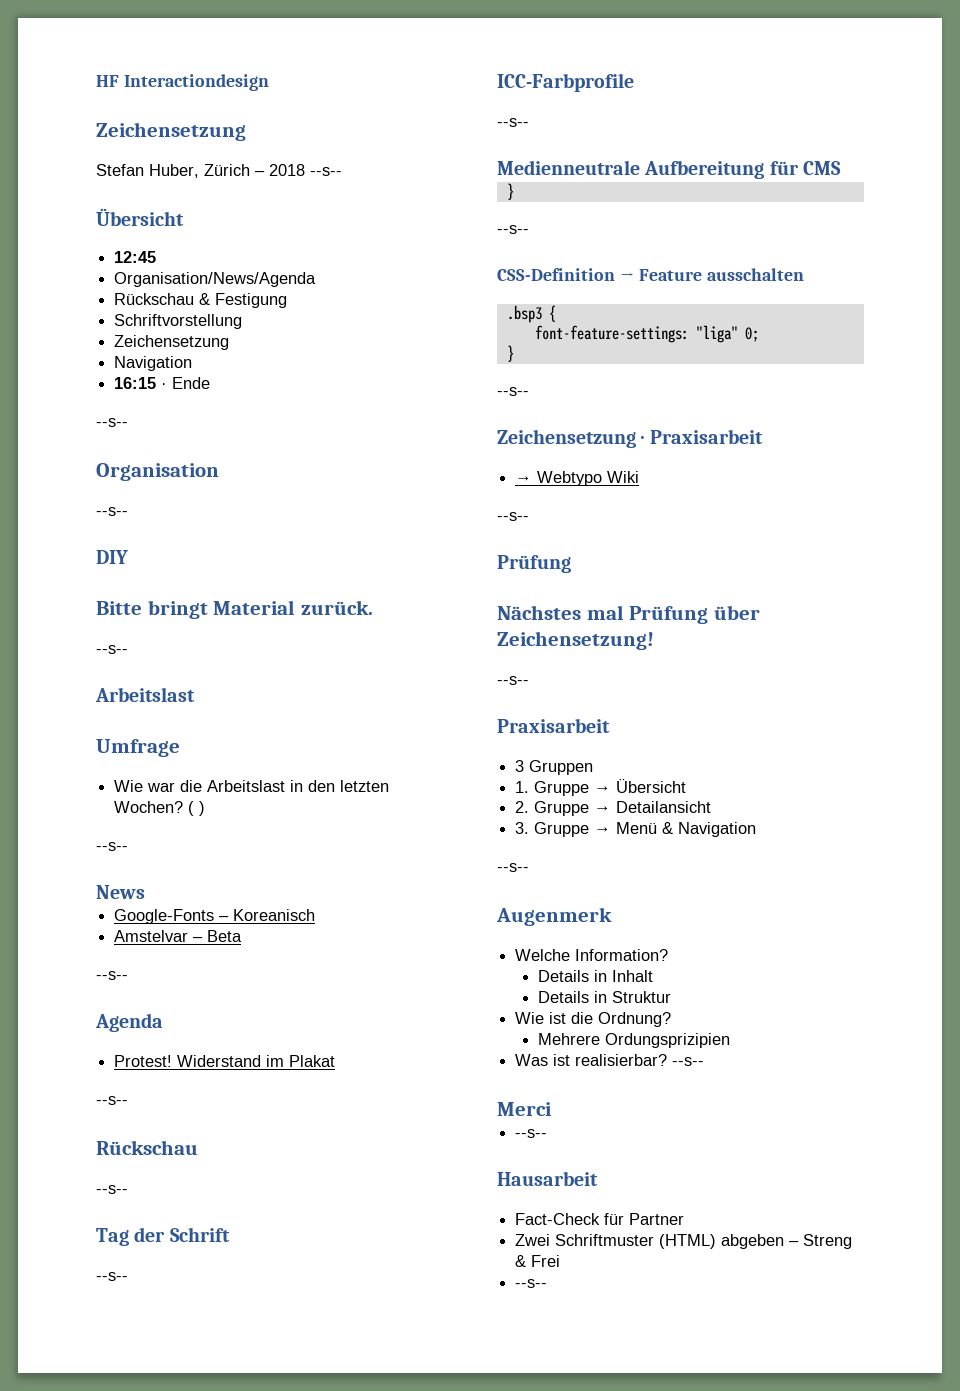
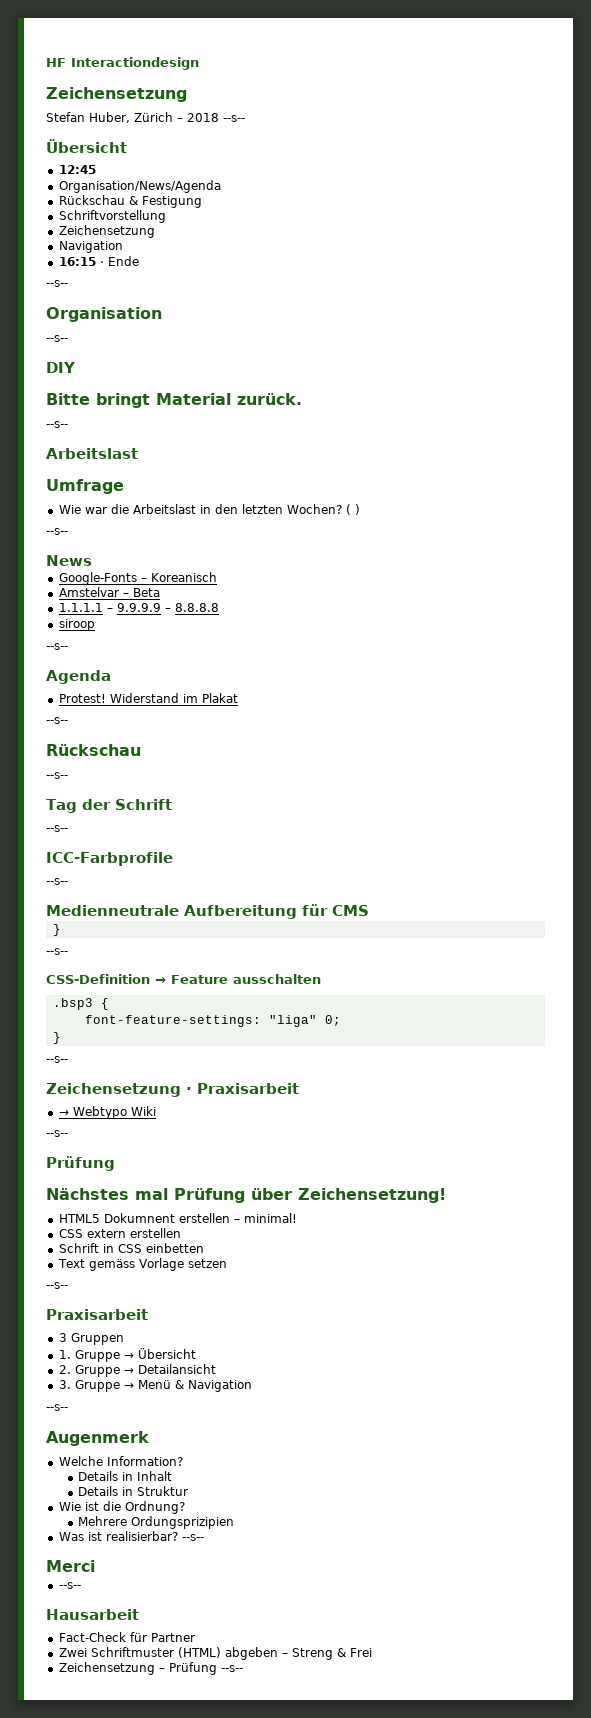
(243, 936) none -> [58,603,219,612] [58,619,95,631] // 1.1.1.1 – 9.9.9.9 – 8.8.8.8 // siroop
(654, 640) none -> [58,1213,297,1223] [58,1228,181,1238] [58,1243,204,1253] [57,1258,227,1271] // HTML5 Dokumnent erstellen – minimal! // CSS extern erstellen // Schrift in CSS einbetten // Text gemäss Vorlage setzen
(561, 1261) none -> [58,1662,217,1675] Zeichensetzung – Prüfung

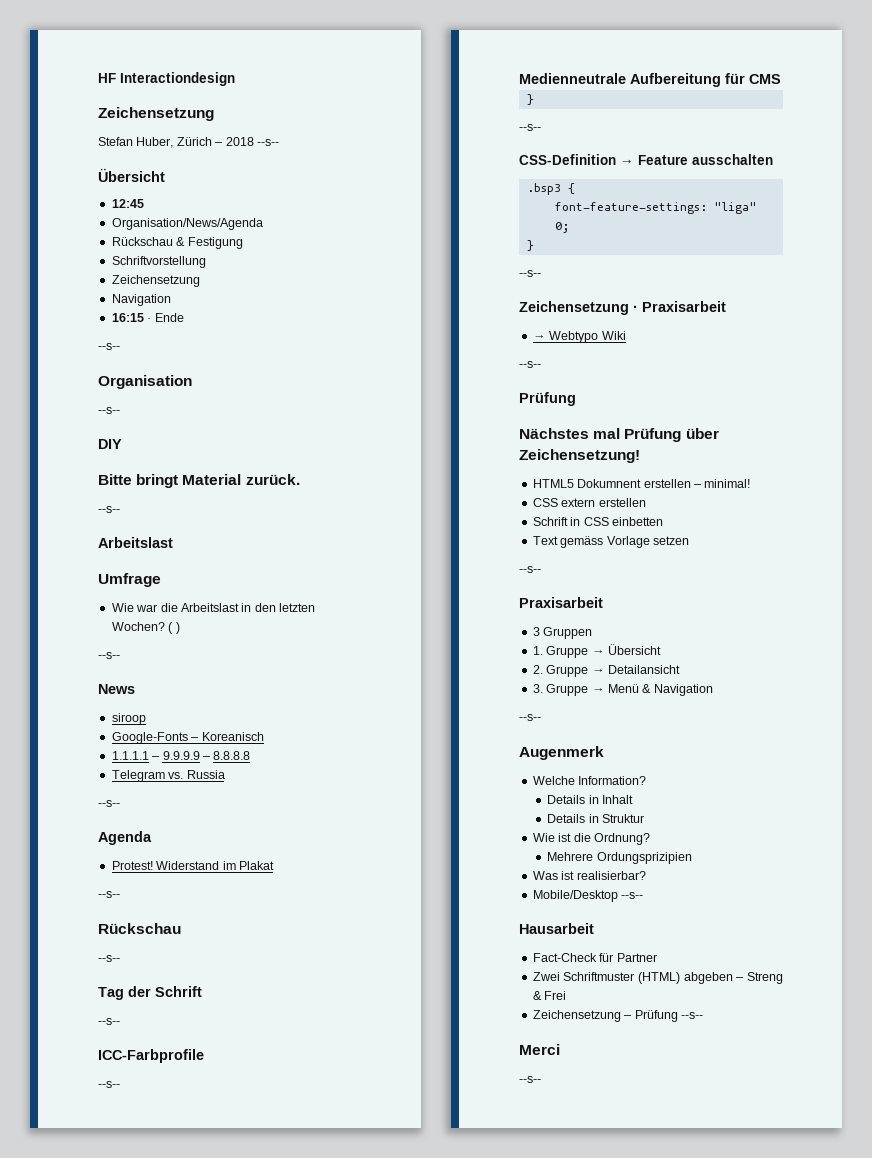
(92, 560) none -> [111,713,146,725] // siroop
[58,587,160,597] // Amstelvar – Beta -> (264, 736) none
[58,619,95,631] siroop -> [111,770,225,782] Telegram vs. Russia
[181,1534,204,1541] [46,1560,95,1572] --s-- // Merci // -> [532,890,618,902] // Mobile/Desktop
(243, 1668) none -> [519,1044,560,1055] [519,1076,541,1083] // Merci // --s--

